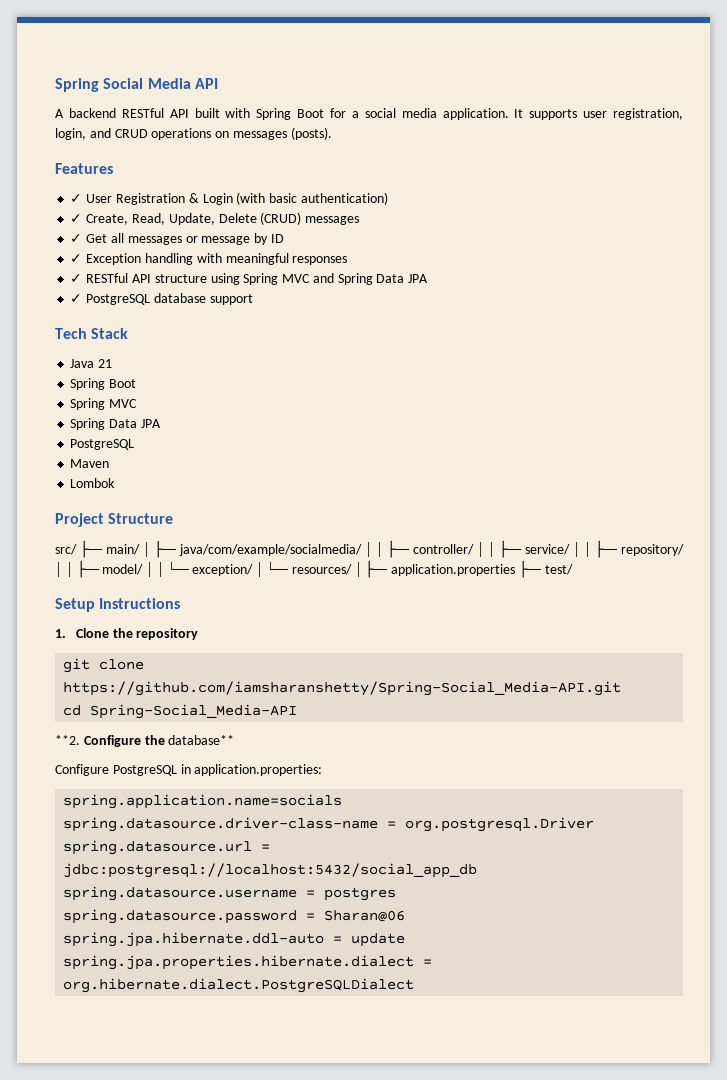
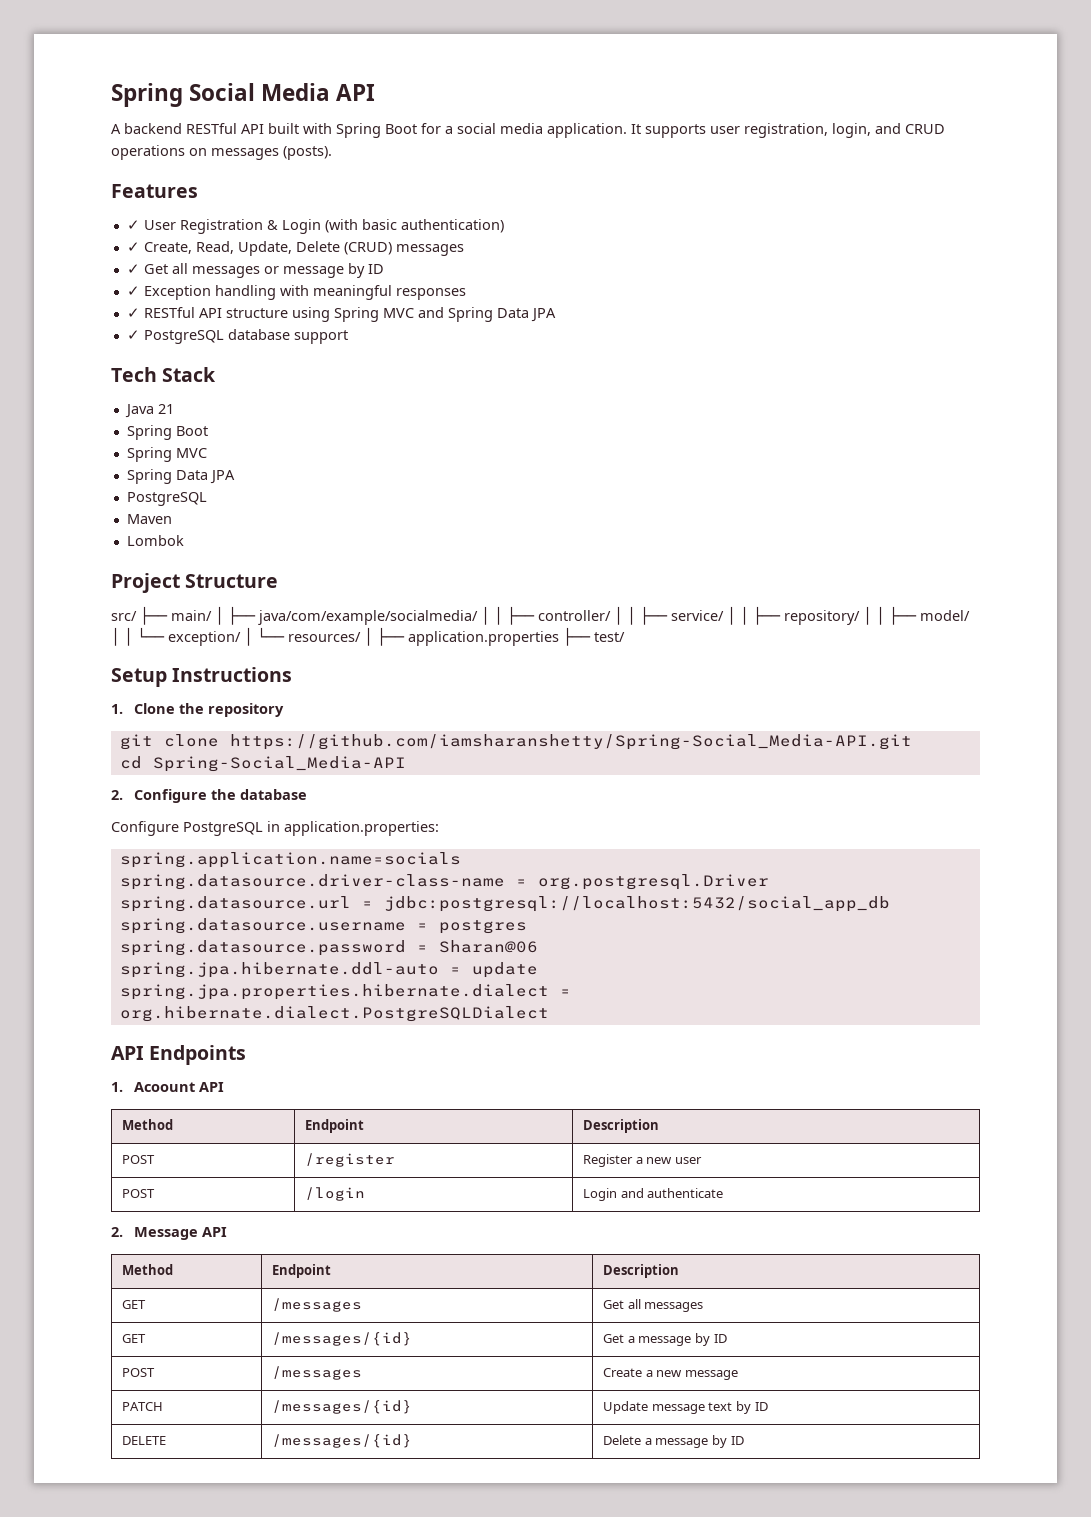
[55,735,80,745] **2. -> [111,790,123,800] 2.
[168,735,235,745] database** -> [240,789,308,800] database
(415, 985) none -> [111,1045,247,1065] [111,1082,225,1092] [122,1119,174,1130] [305,1119,365,1133] [583,1119,660,1133] [122,1155,156,1164] [305,1153,396,1167] [583,1154,702,1167] [122,1189,156,1198] [305,1187,366,1201] [583,1188,724,1201] [111,1227,228,1240] [122,1264,174,1275] [272,1264,332,1278] [603,1264,680,1278] [122,1300,147,1309] [272,1298,363,1312] [603,1299,704,1312] [122,1334,147,1343] [272,1332,413,1346] [603,1333,727,1346] [122,1368,156,1377] [272,1366,363,1380] [603,1368,738,1380] [122,1402,164,1411] [272,1400,413,1414] [603,1401,768,1414] [122,1436,167,1445] [272,1434,413,1448] [603,1435,744,1448] // API Endpoints // 1. Acoount API // Method | Endpoint | Description // POST | /register | Register a new user // POST | /login | Login and authenticate // 2. Message API // Method | Endpoint | Description // GET | /messages | Get all messages // GET | /messages/{id} | Get a message by ID // POST | /messages | Create a new message // PATCH | /messages/{id} | Update message text by ID // DELETE | /messages/{id} | Delete a message by ID

